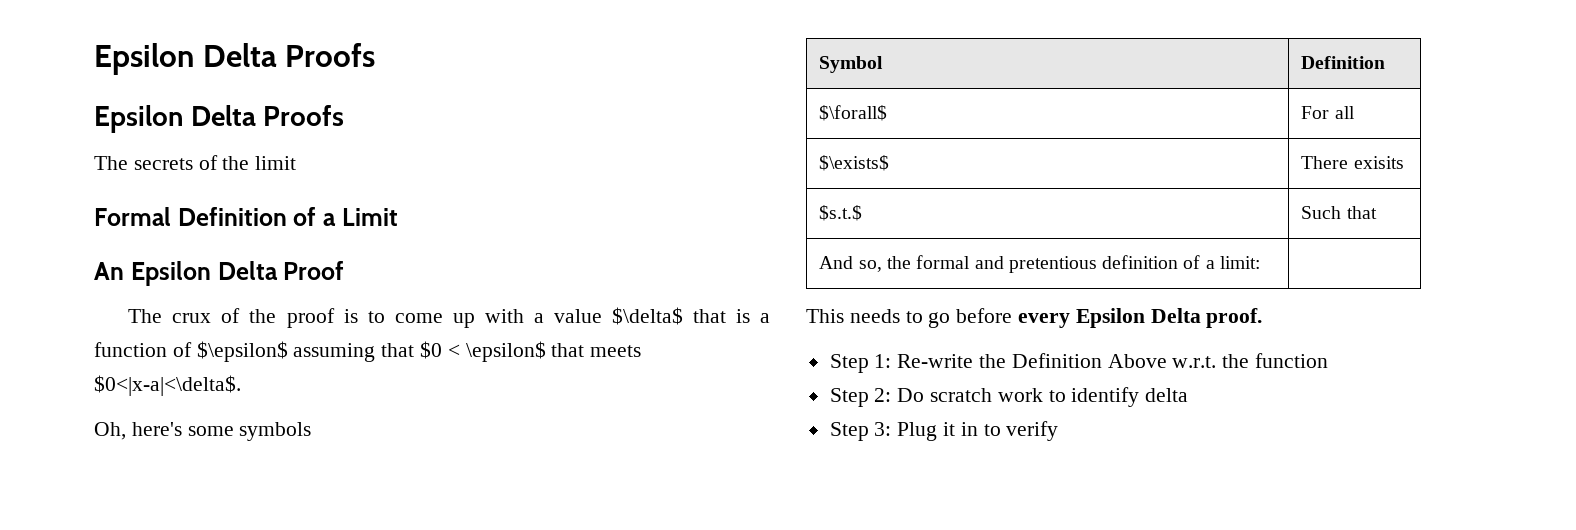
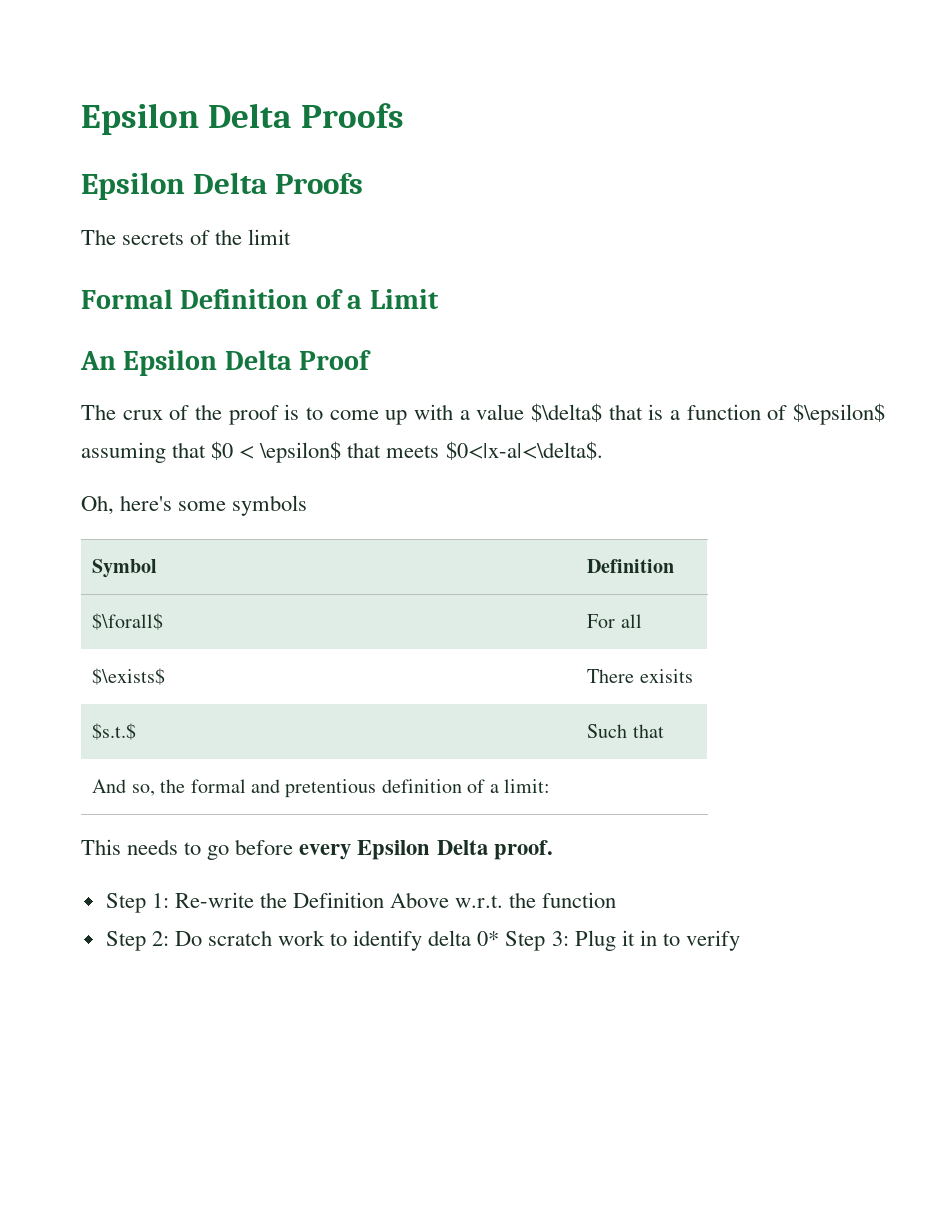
(1189, 395) // -> [477,931,500,946] 0*

